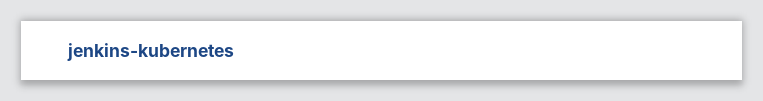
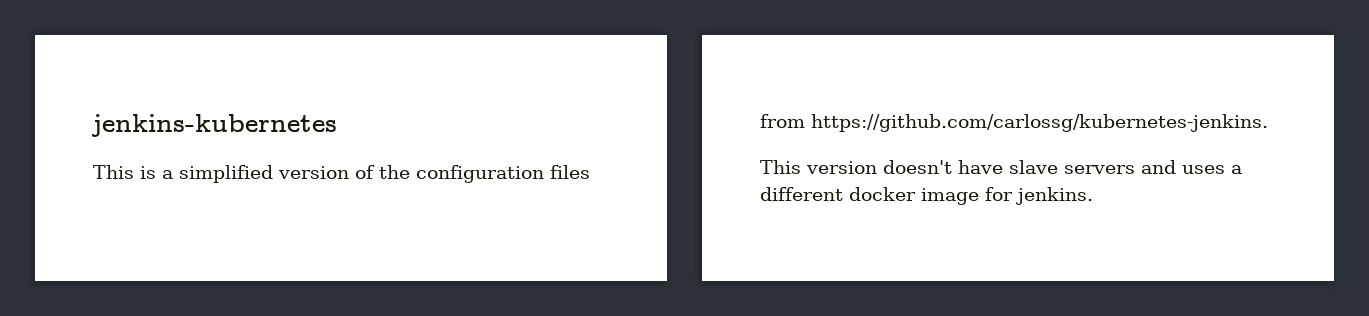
(234, 52) none -> [93,165,590,183] [760,114,1268,132] [760,160,1242,174] [760,187,1093,205] // This is a simplified version of the configuration files from https://github.com/carlossg/kubernetes-jenkins. // This version doesn't have slave servers and uses a different docker image for jenkins.

